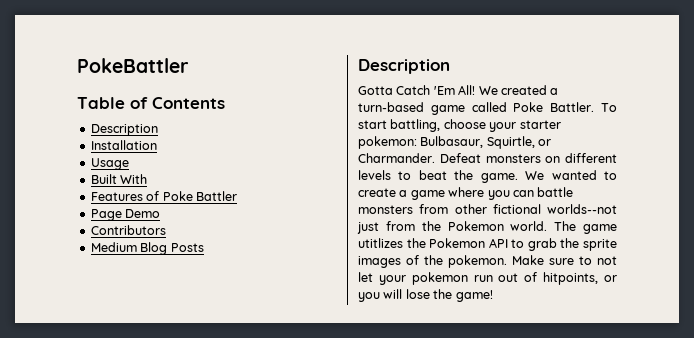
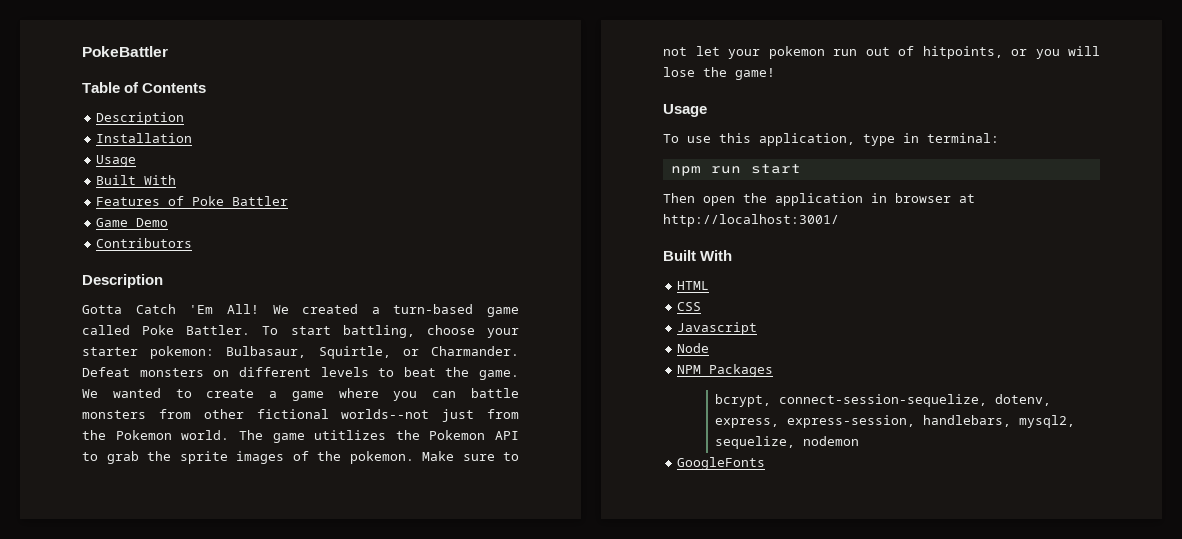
[90,209,122,221] Page -> [96,218,129,227] Game
[90,242,204,255] // Medium Blog Posts -> (193, 243) none
(493, 296) none -> [663,104,707,117] [663,133,999,146] [670,164,801,176] [663,193,975,206] [663,214,839,227] [663,250,733,261] [677,281,710,290] [677,302,702,311] [677,322,758,335] [677,343,710,353] [677,364,774,377] [714,394,1051,407] [714,415,1075,428] [714,436,859,449] [677,457,766,470] // Usage // To use this application, type in terminal: // npm run start // Then open the application in browser at http://localhost:3001/ // Built With // HTML // CSS // Javascript // Node // NPM Packages // bcrypt, connect-session-sequelize, dotenv, express, express-session, handlebars, mysql2, sequelize, nodemon // GoogleFonts

